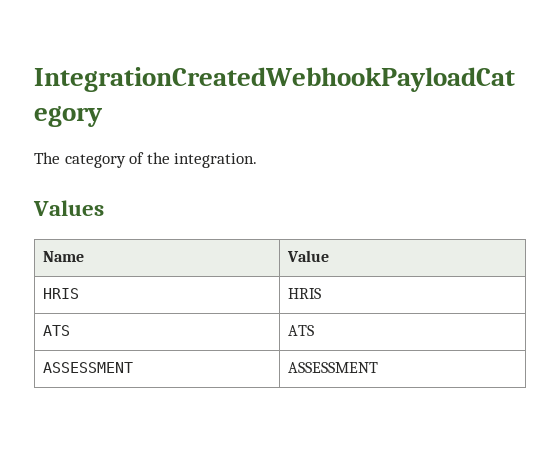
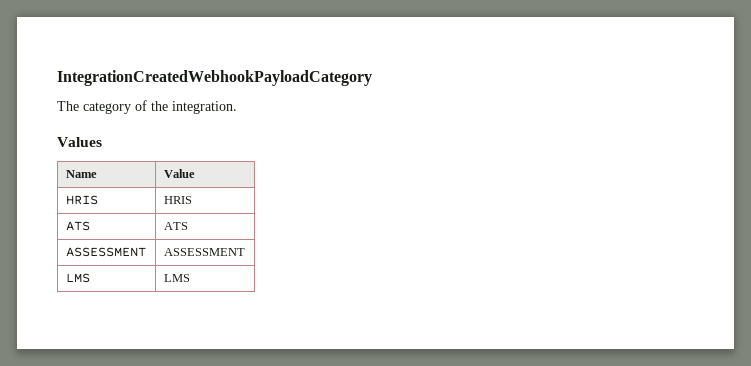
(379, 367) none -> [65,273,90,283] [163,274,190,282] // LMS | LMS

